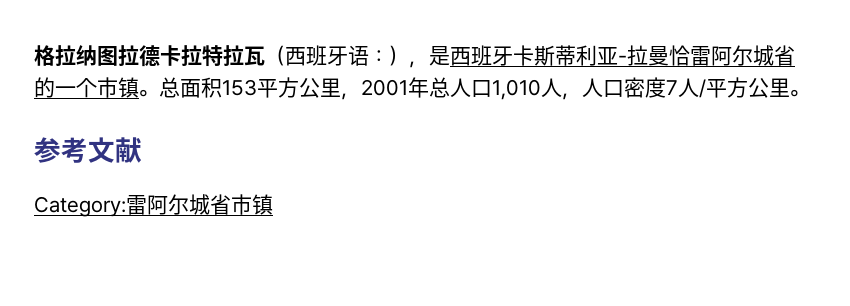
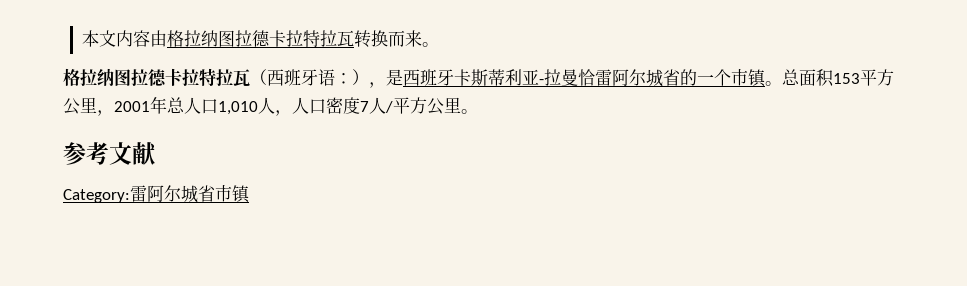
(34, 55) none -> [82,30,440,48] 本文内容由格拉纳图拉德卡拉特拉瓦转换而来。 //

